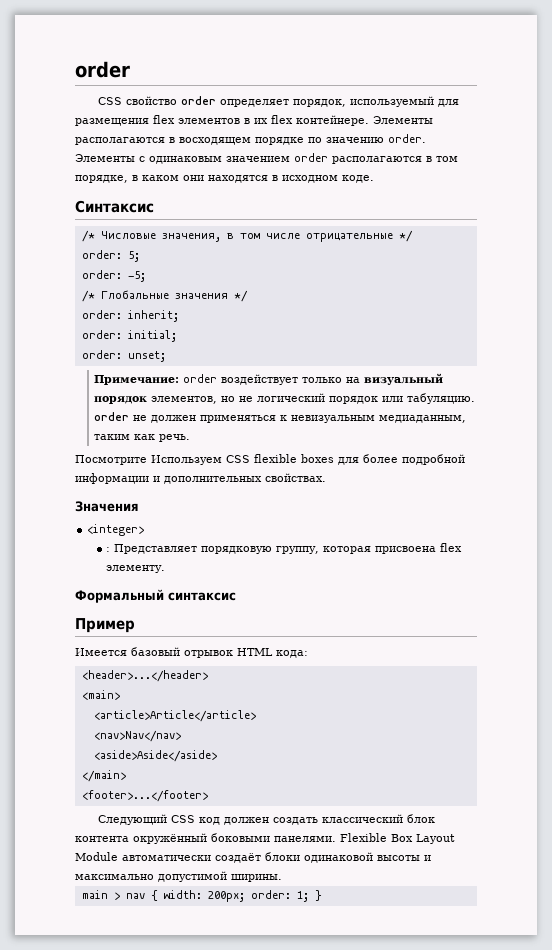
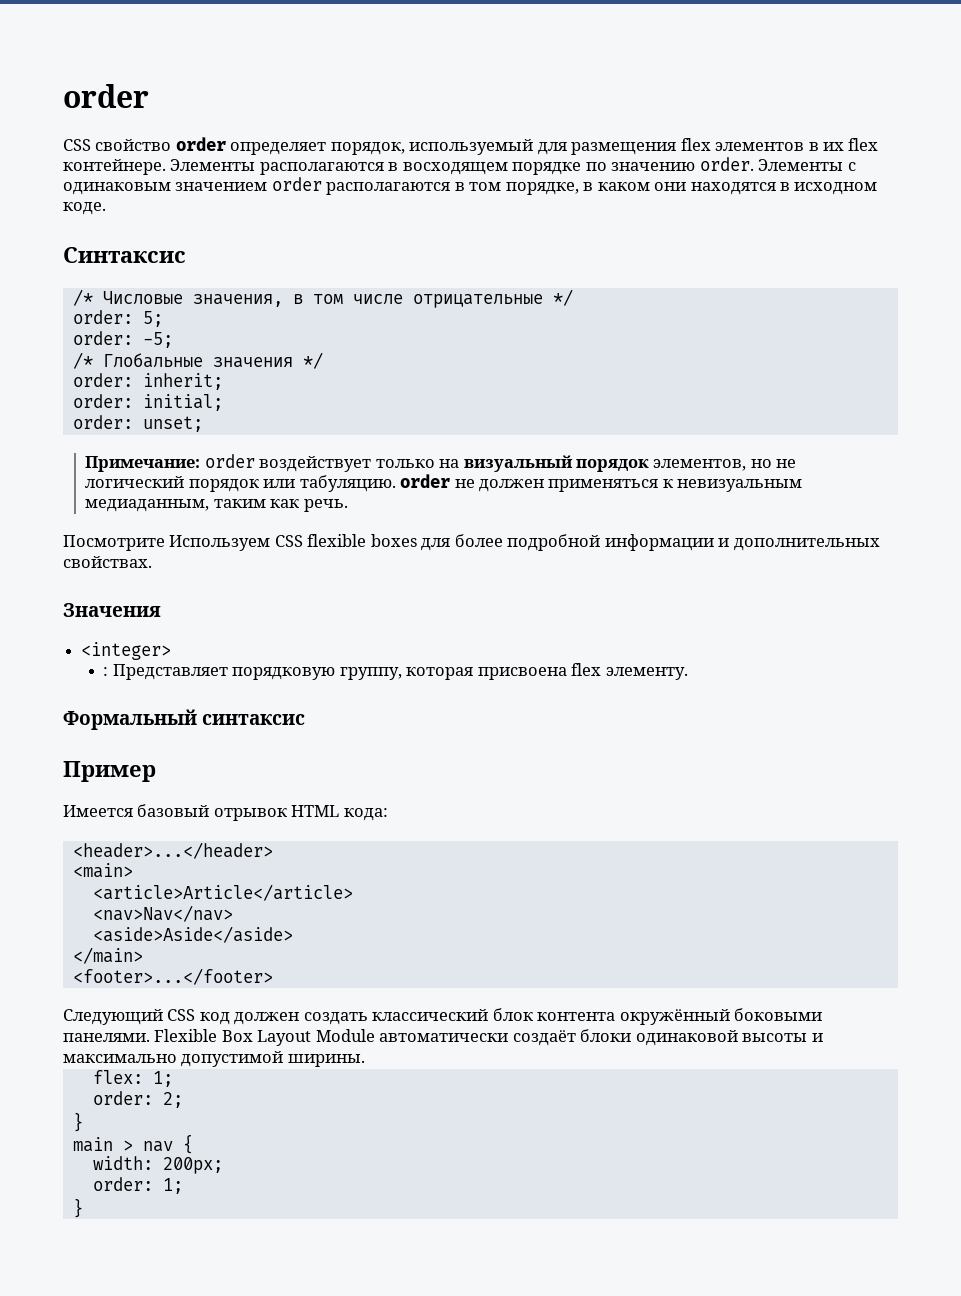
(282, 878) none -> [92,1070,173,1087] [92,1091,183,1108] [72,1112,83,1132] // flex: 1; // order: 2; // }
(158, 895) none -> (193, 1144) //
(245, 896) none -> (223, 1165) //
(309, 896) none -> (183, 1186) //

